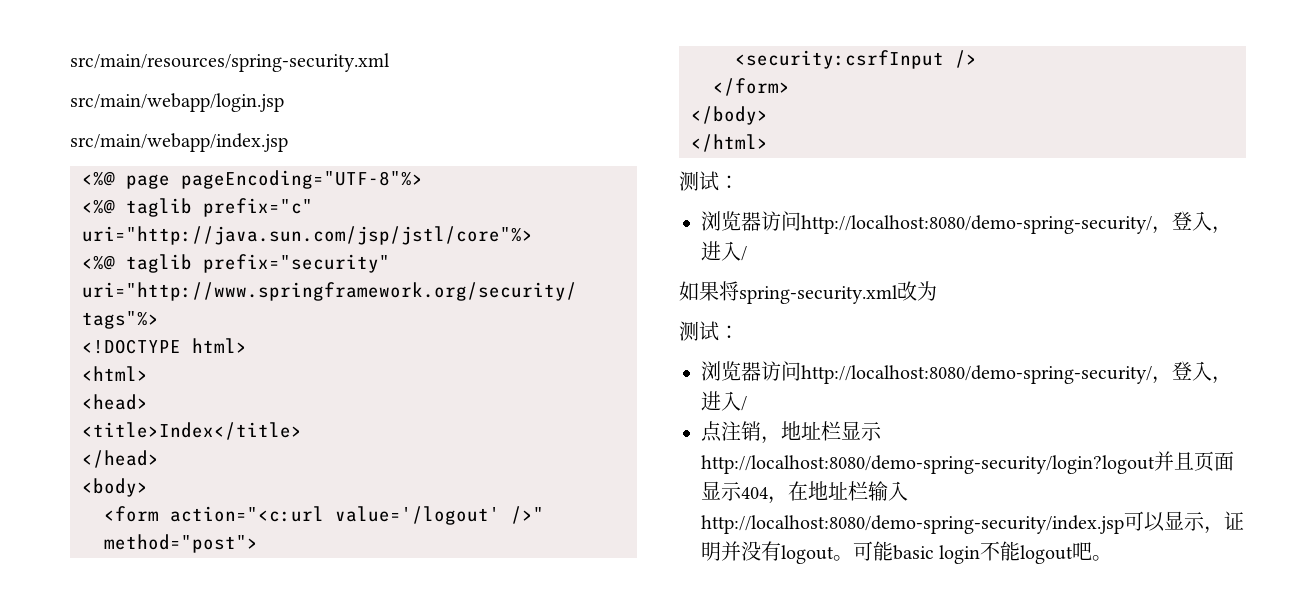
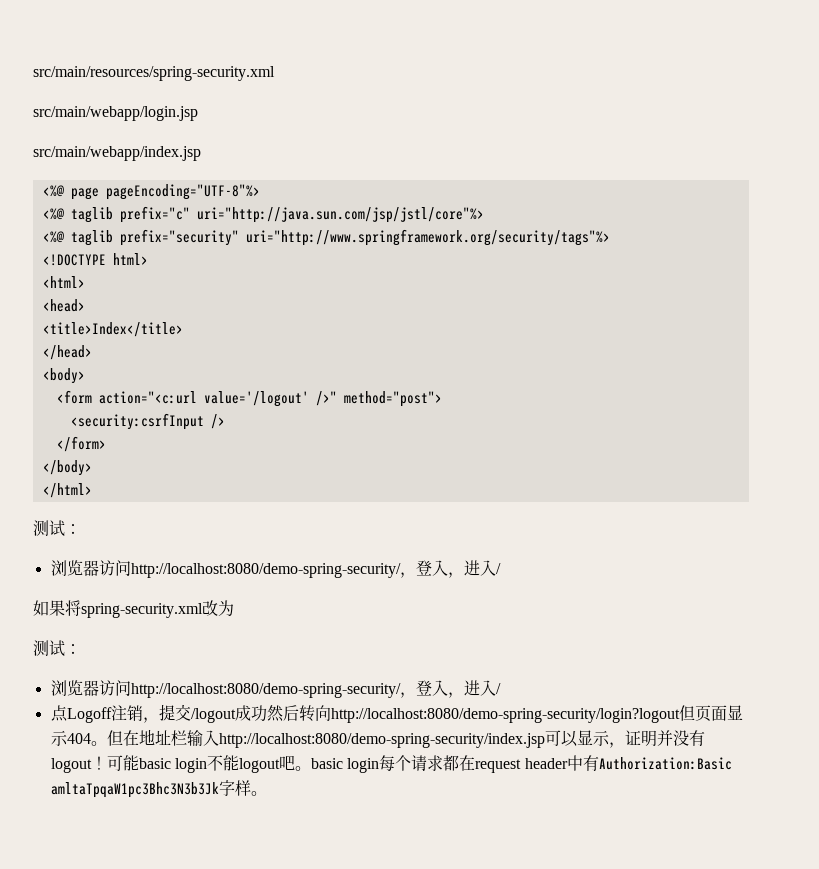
[721,421,882,444] [701,451,1194,474] 注销，地址栏显示http://localhost:8080/demo-spring-security/login?logout并且 -> [66,704,695,723] Logoff注销，提交/logout成功然后转向http://localhost:8080/demo-spring-security/login?logout但
[768,496,788,504] ， -> [90,730,123,746] 。但
[833,555,853,561] 。 -> [90,756,107,770] ！
(1113, 558) none -> [310,755,732,773] [50,780,267,798] basic login每个请求都在request header中有Authorization:Basic amltaTpqaW1pc3Bhc3N3b3Jk字样。

